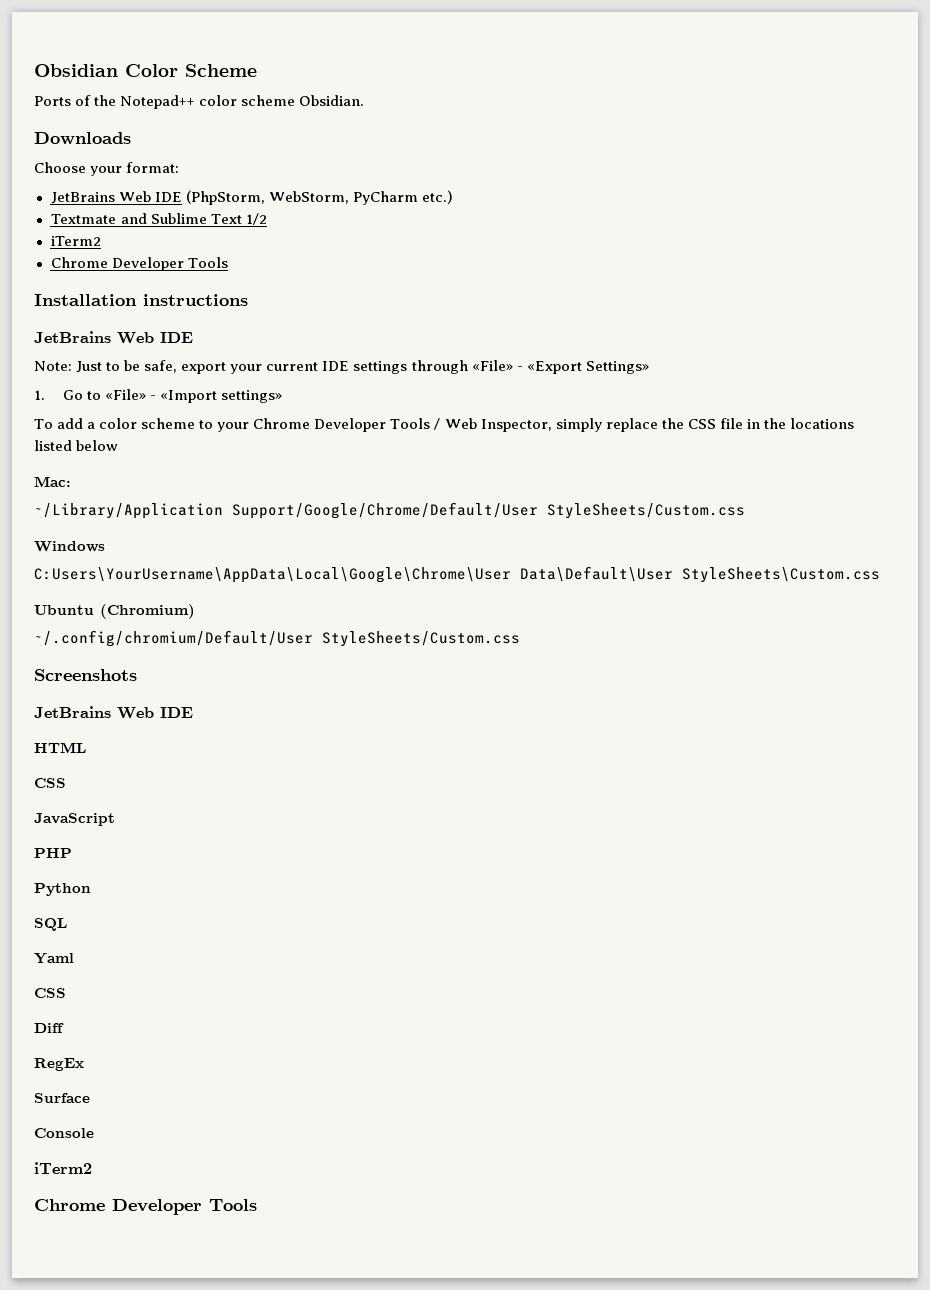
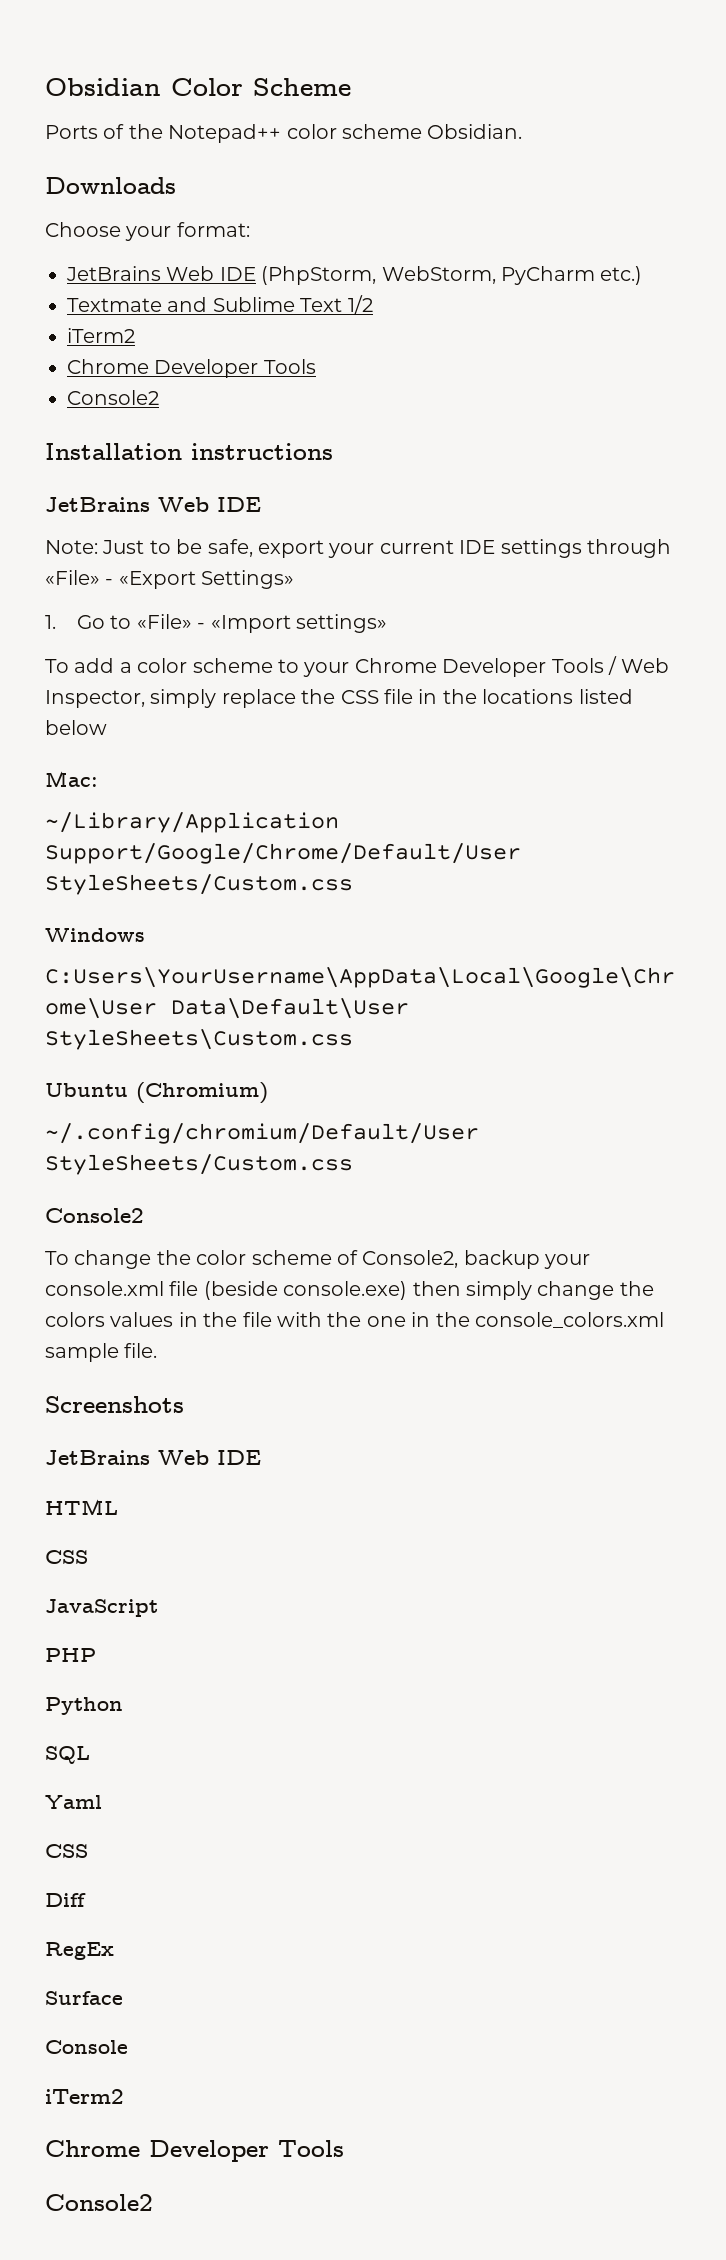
(228, 262) none -> [67,390,159,405] // Console2
(520, 639) none -> [45,1208,144,1223] [45,1250,591,1269] [45,1281,654,1300] [45,1312,664,1328] [45,1343,158,1362] // Console2 // To change the color scheme of Console2, backup your console.xml file (beside console.exe) then simply change the colors values in the file with the one in the console_colors.xml sample file.
(257, 1205) none -> [45,2194,153,2211] // Console2

